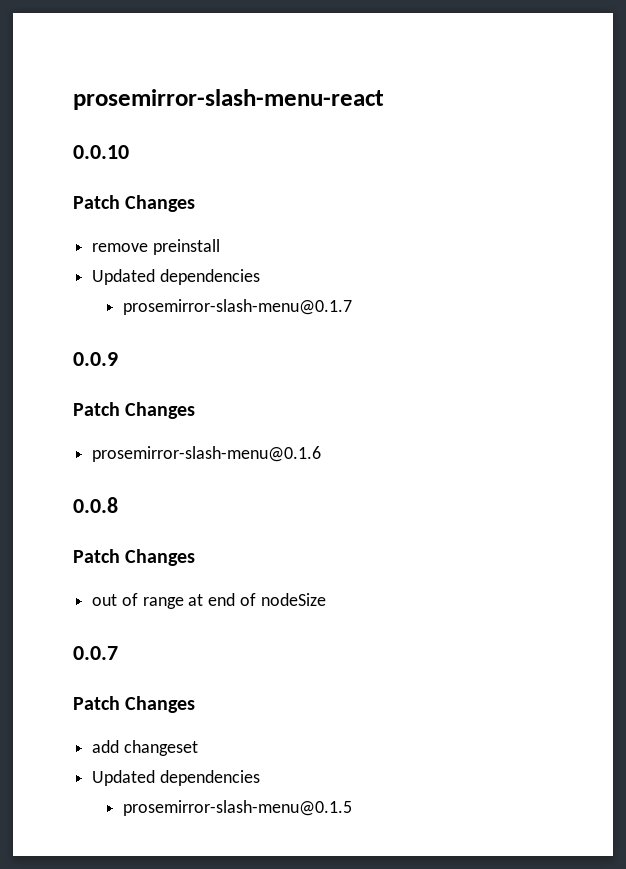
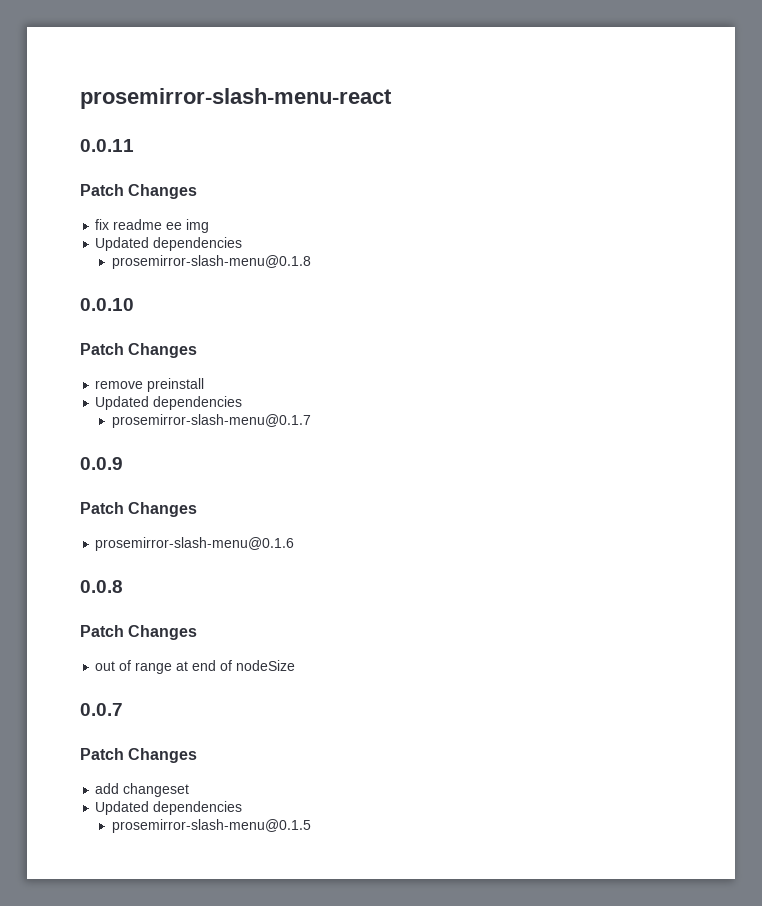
(384, 99) none -> [80,139,134,152] [80,184,198,199] [95,219,210,233] [95,237,243,251] [111,255,311,269] // 0.0.11 // Patch Changes // fix readme ee img // Updated dependencies // prosemirror-slash-menu@0.1.8

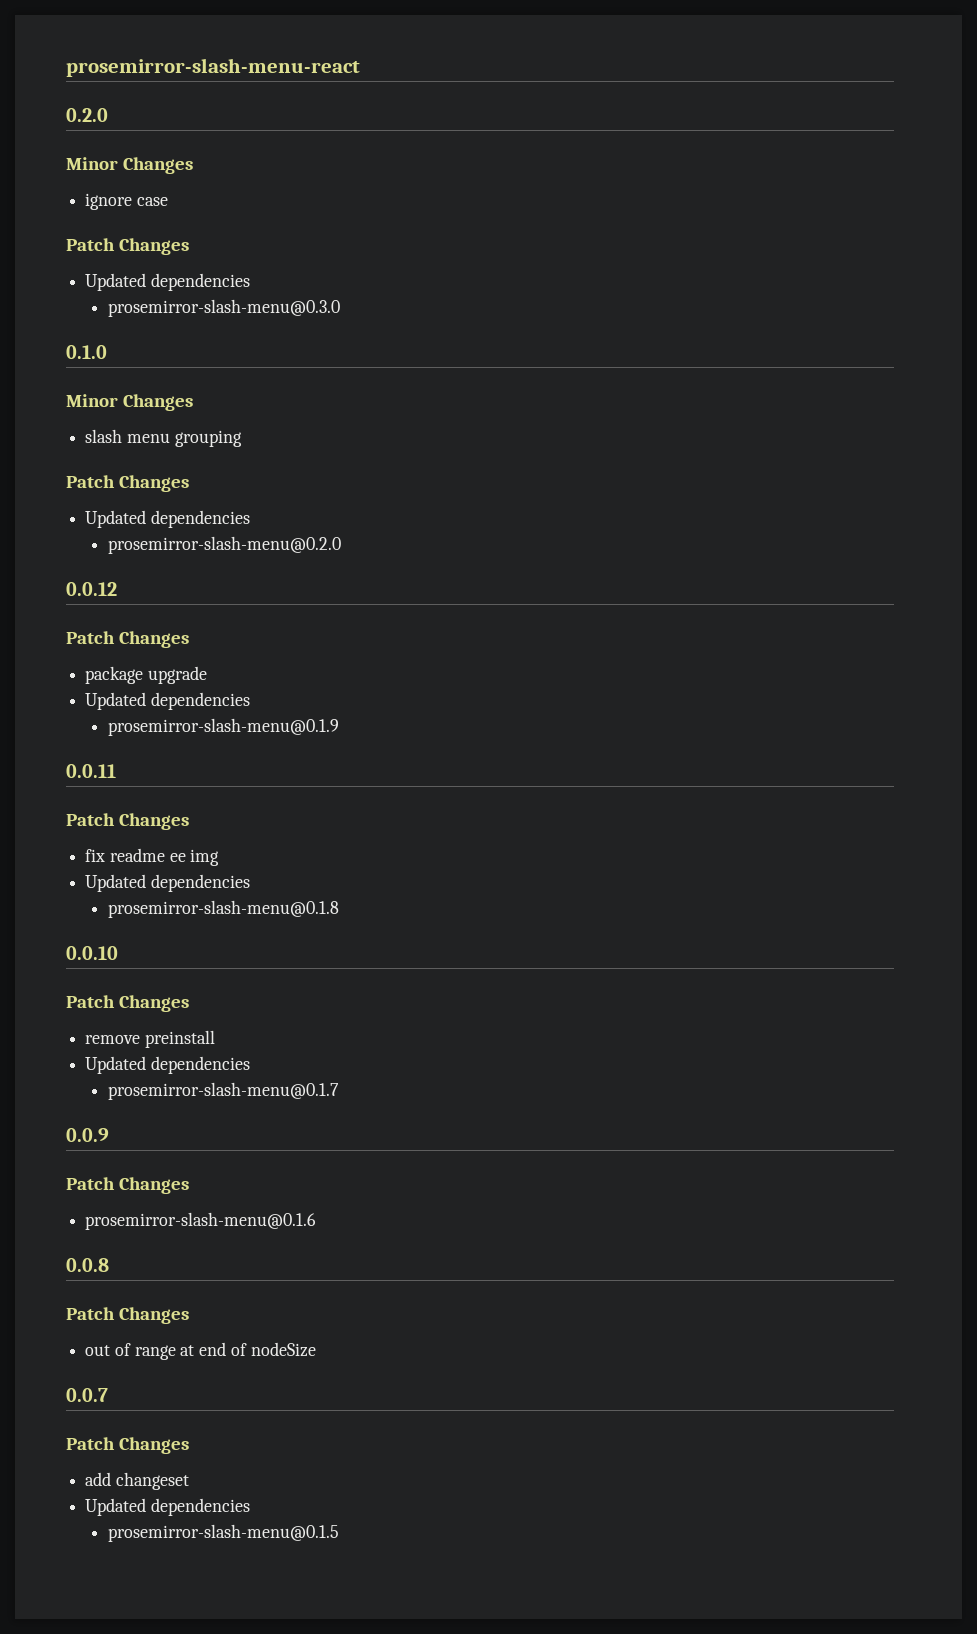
(392, 98) none -> [66,108,108,122] [66,157,193,174] [85,193,168,210] [66,238,189,255] [85,273,250,291] [107,299,340,317] [66,345,107,359] [66,394,193,411] [85,429,242,447] [66,475,189,492] [85,510,250,528] [107,536,341,554] [66,582,117,596] [66,631,189,648] [85,666,207,684] [85,692,250,710] [107,718,339,736] // 0.2.0 // Minor Changes // ignore case // Patch Changes // Updated dependencies // prosemirror-slash-menu@0.3.0 // 0.1.0 // Minor Changes // slash menu grouping // Patch Changes // Updated dependencies // prosemirror-slash-menu@0.2.0 // 0.0.12 // Patch Changes // package upgrade // Updated dependencies // prosemirror-slash-menu@0.1.9

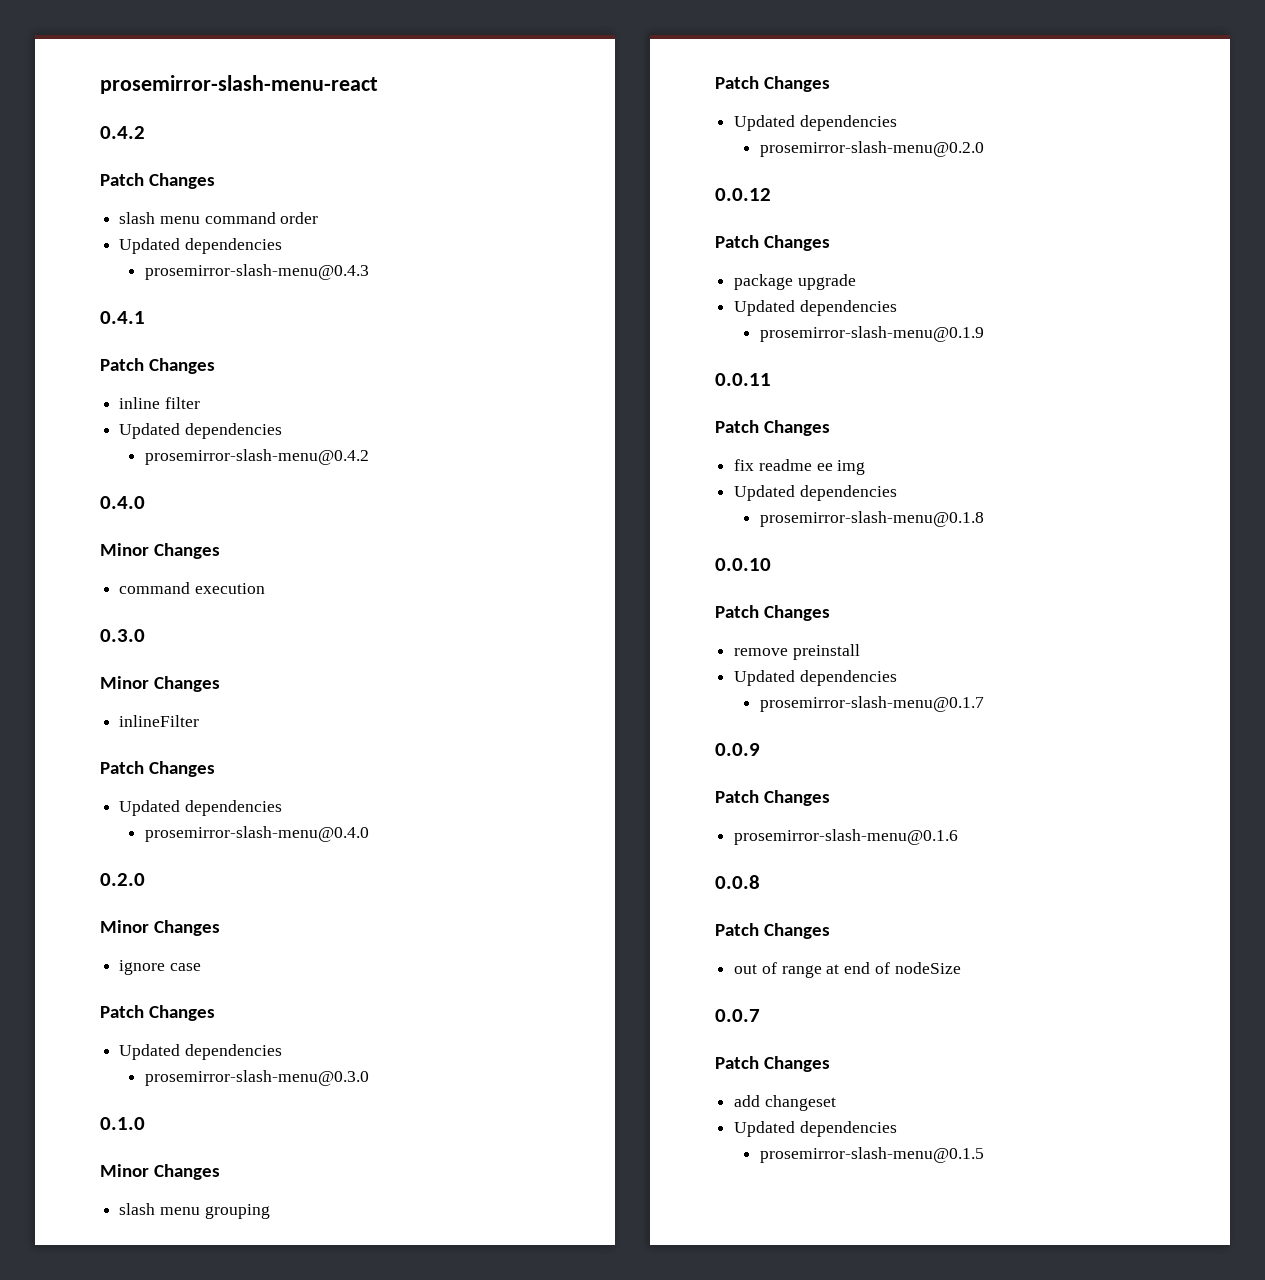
(360, 67) none -> [100,126,145,139] [100,173,216,189] [119,212,319,224] [119,238,282,254] [145,264,370,280] [100,311,145,324] [100,358,216,374] [119,397,200,409] [119,423,282,439] [145,449,370,465] [100,496,145,509] [100,543,221,559] [119,582,265,594] [100,629,145,642] [100,676,221,692] [119,715,200,727] [100,761,216,777] [119,800,282,816] [145,826,370,842] // 0.4.2 // Patch Changes // slash menu command order // Updated dependencies // prosemirror-slash-menu@0.4.3 // 0.4.1 // Patch Changes // inline filter // Updated dependencies // prosemirror-slash-menu@0.4.2 // 0.4.0 // Minor Changes // command execution // 0.3.0 // Minor Changes // inlineFilter // Patch Changes // Updated dependencies // prosemirror-slash-menu@0.4.0

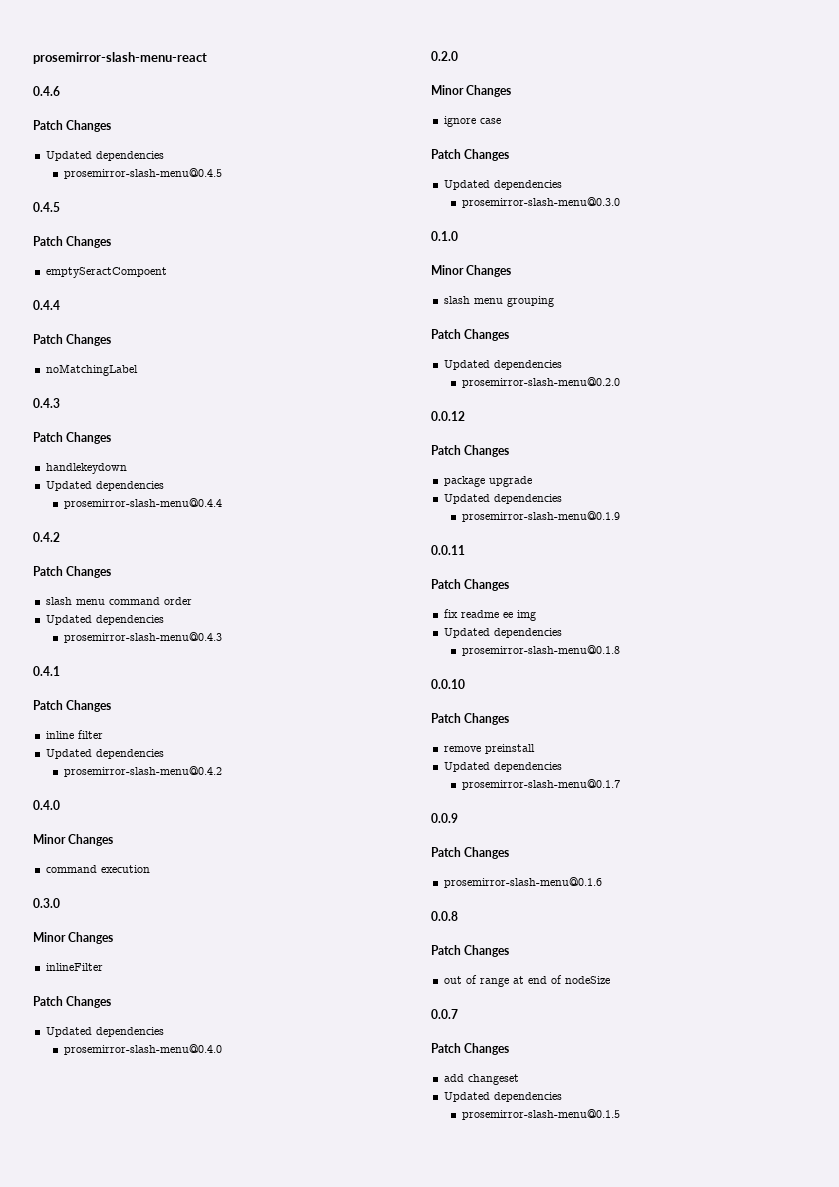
(378, 84) none -> [33,86,60,96] [33,120,112,132] [45,151,164,161] [63,168,222,179] [33,202,60,212] [33,236,112,248] [45,267,167,278] [33,300,60,310] [33,334,112,346] [45,364,138,376] [33,398,60,408] [33,432,112,444] [45,463,127,474] [45,481,164,491] [63,498,222,509] // 0.4.6 // Patch Changes // Updated dependencies // prosemirror-slash-menu@0.4.5 // 0.4.5 // Patch Changes // emptySeractCompoent // 0.4.4 // Patch Changes // noMatchingLabel // 0.4.3 // Patch Changes // handlekeydown // Updated dependencies // prosemirror-slash-menu@0.4.4

